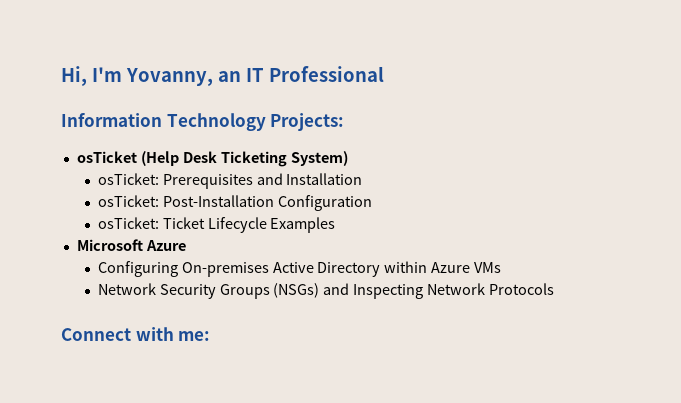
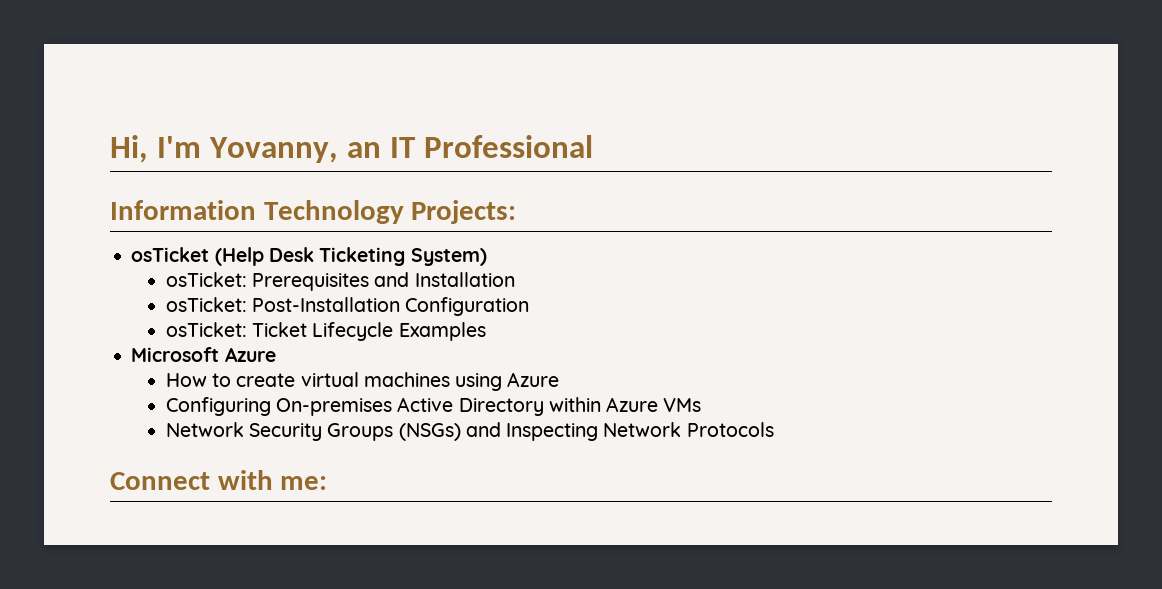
(186, 245) none -> [165,372,560,391] // How to create virtual machines using Azure

